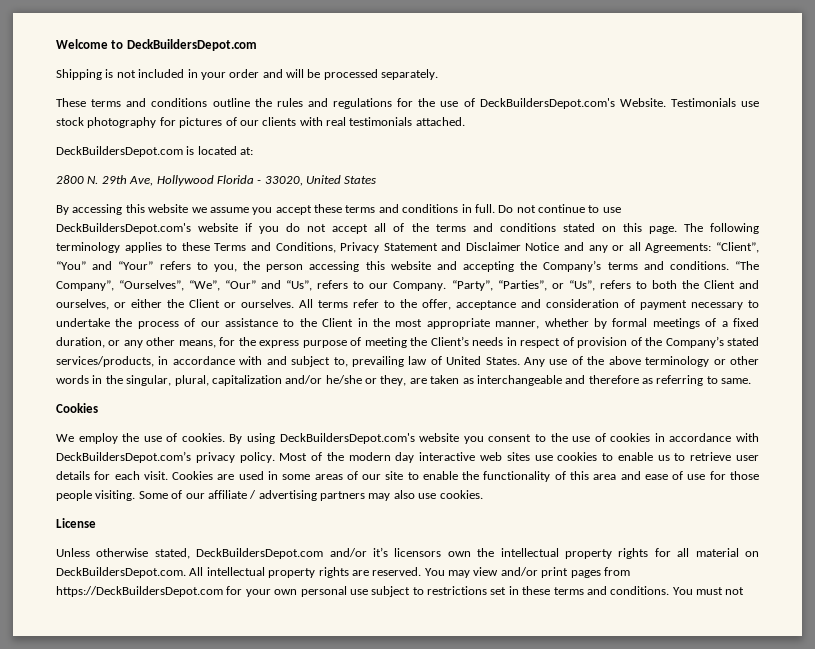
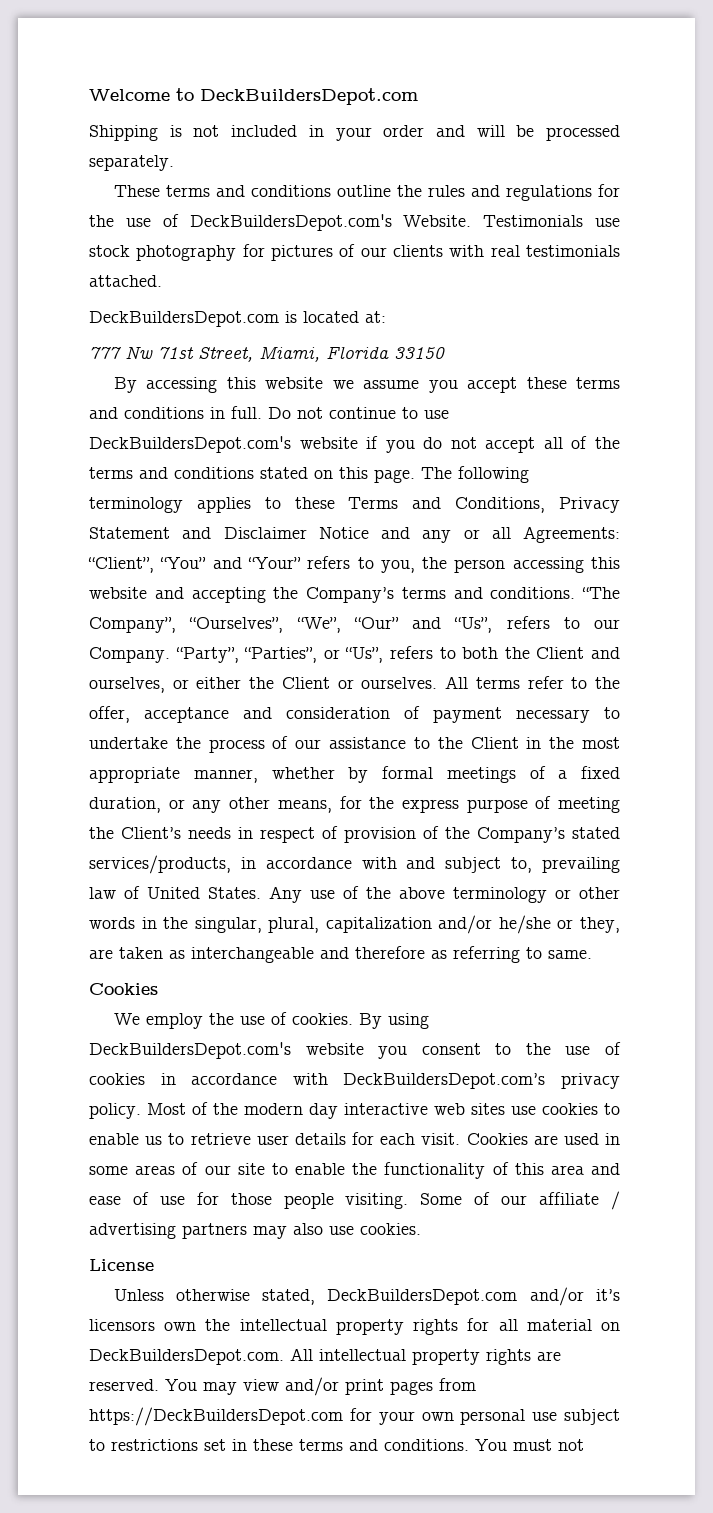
[56,175,377,186] 2800 N. 29th Ave, Hollywood Florida - 33020, United States -> [89,346,445,362] 777 Nw 71st Street, Miami, Florida 33150

